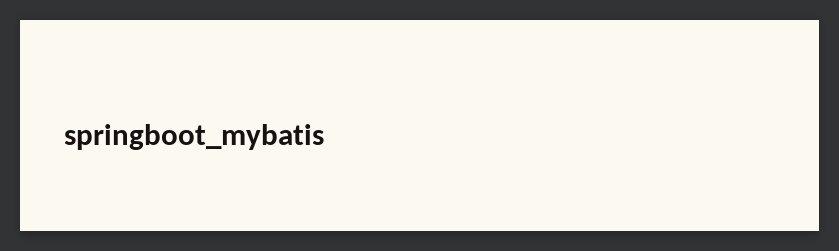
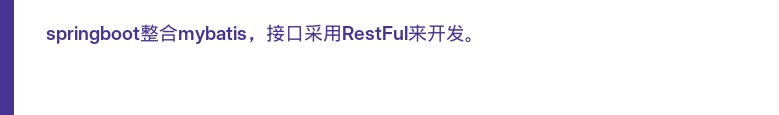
[64,124,324,150] springboot_mybatis -> [46,24,484,44] springboot整合mybatis，接口采用RestFul来开发。

